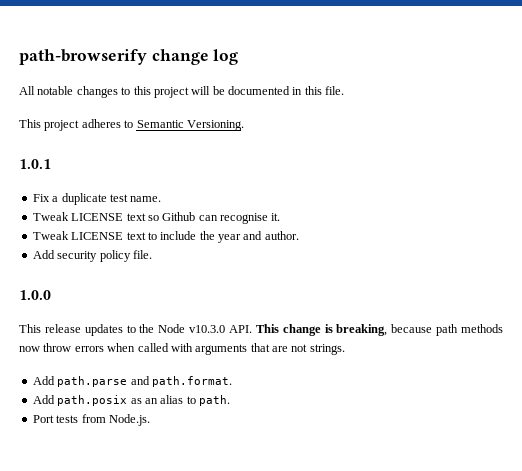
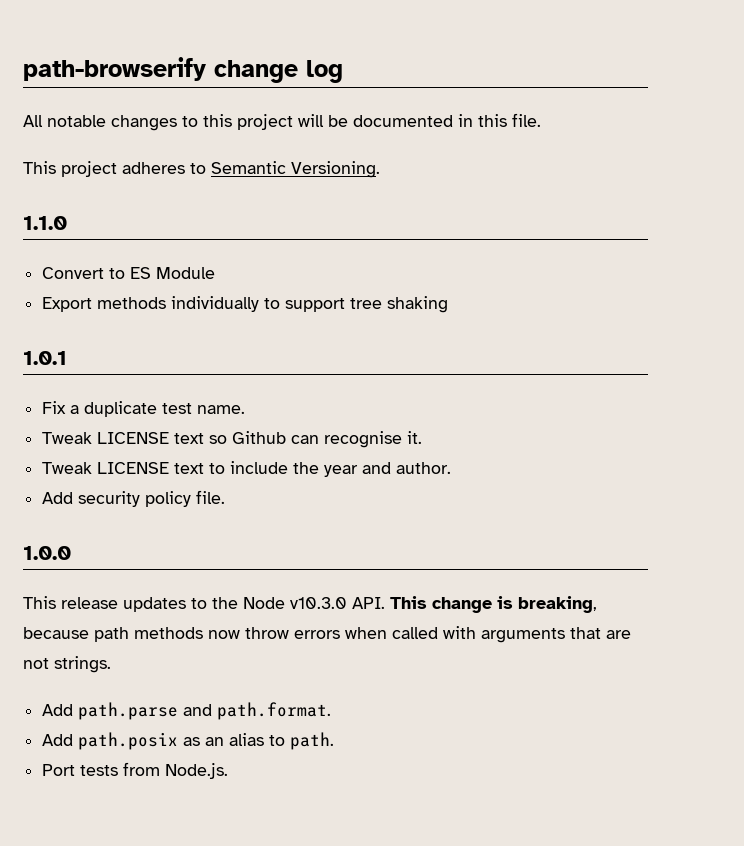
(244, 125) none -> [23,216,67,230] [42,267,216,279] [42,296,449,313] // 1.1.0 // Convert to ES Module // Export methods individually to support tree shaking

